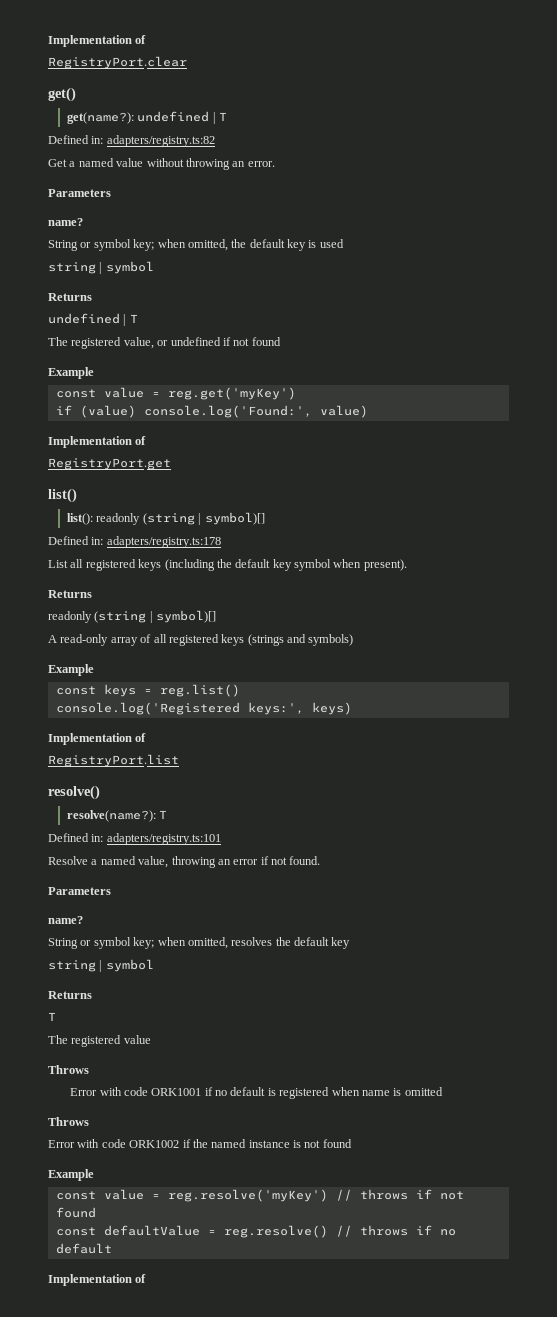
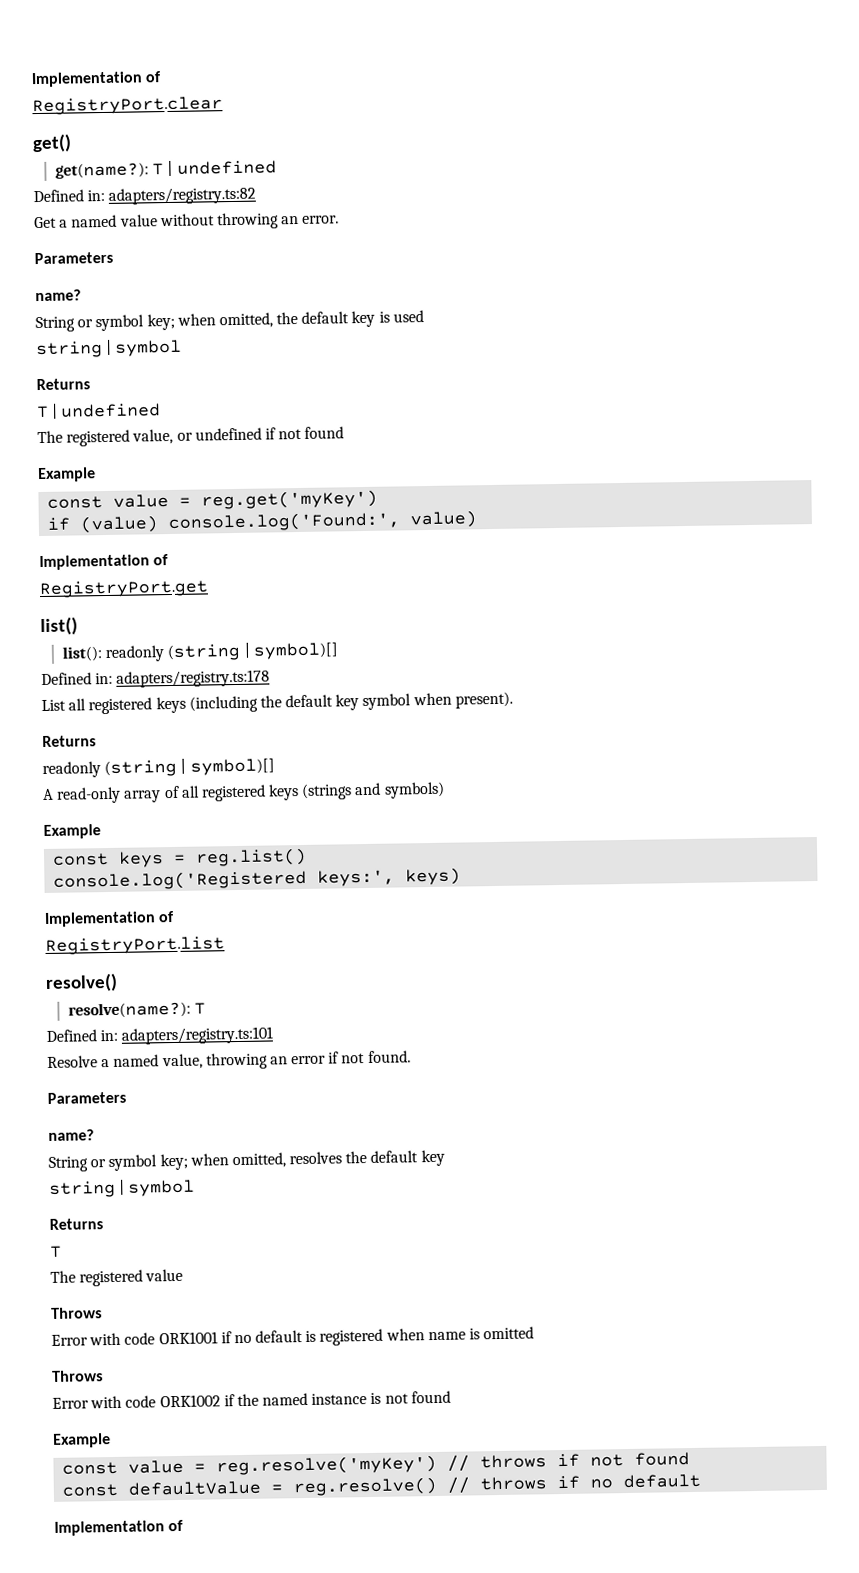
[137,111,228,124] undefined | T -> [152,160,277,176] T | undefined
[48,313,138,326] undefined | T -> [37,403,162,419] T | undefined

